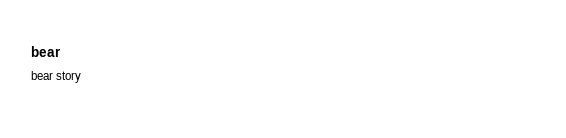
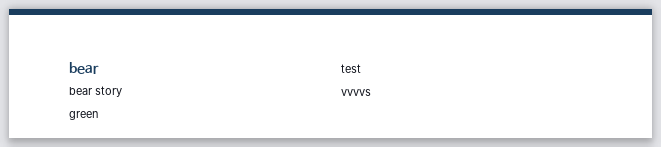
(82, 77) none -> [69,111,99,120] [341,64,361,73] [341,89,371,96] // green // test // vvvvs

